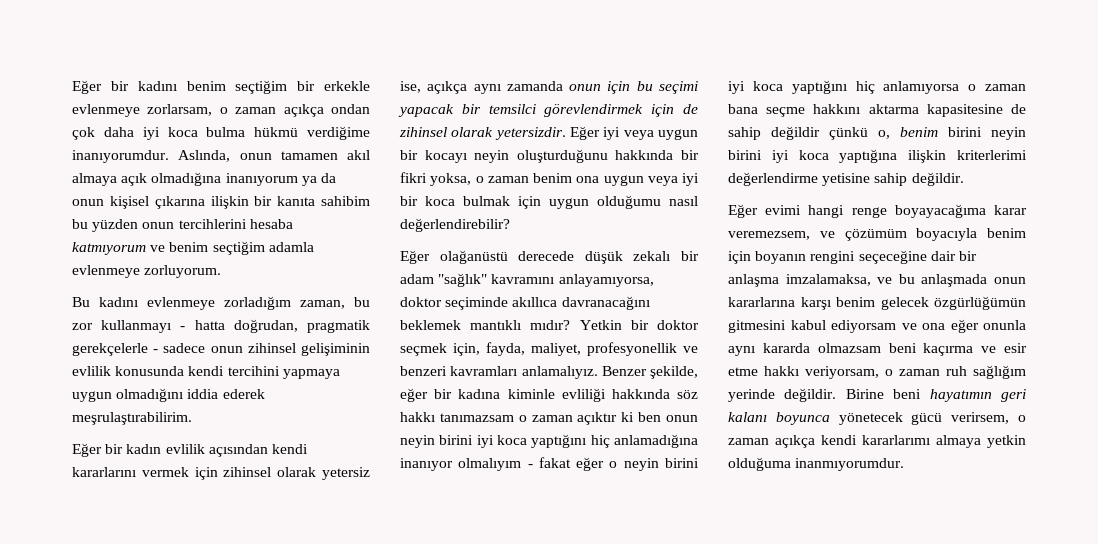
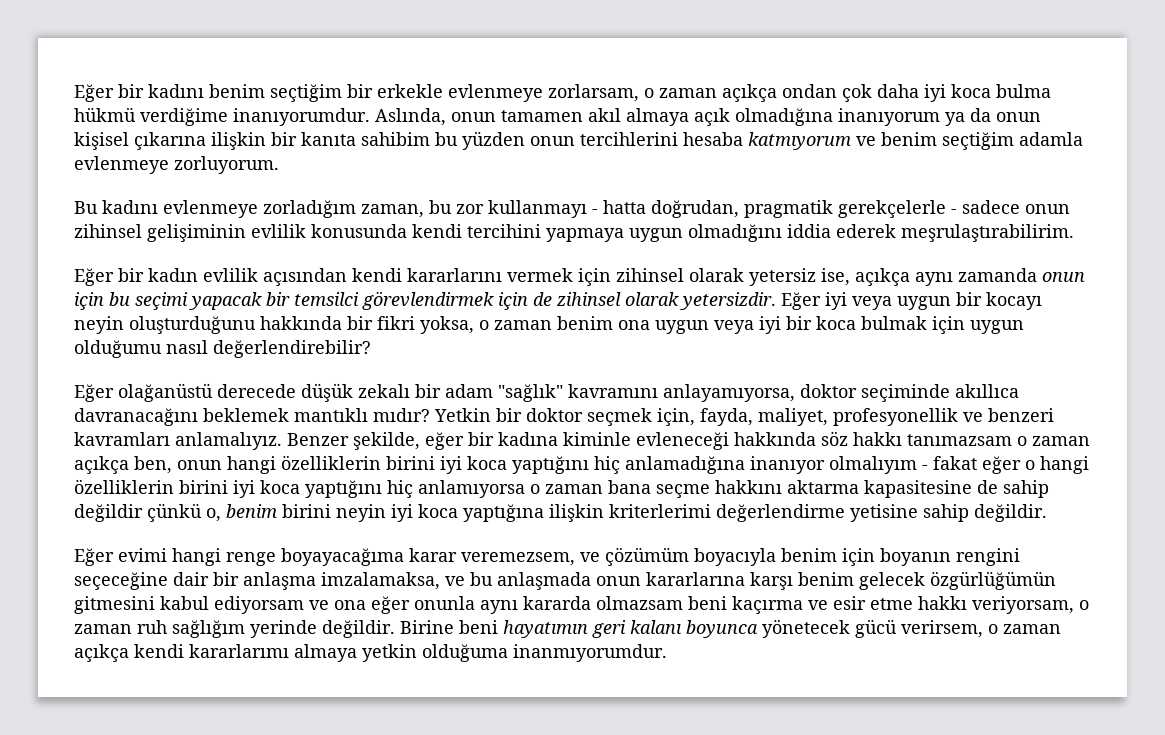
[561,388,606,402] evliliği -> [636,432,729,450] evleneceği
[577,412,698,425] [400,435,435,448] açıktır ki ben onun neyin -> [74,455,381,474] açıkça ben, onun hangi özelliklerin
[623,458,659,471] neyin -> [1040,456,1089,474] [74,479,174,494] hangi özelliklerin
[728,150,762,160] birini -> (386, 513) none

